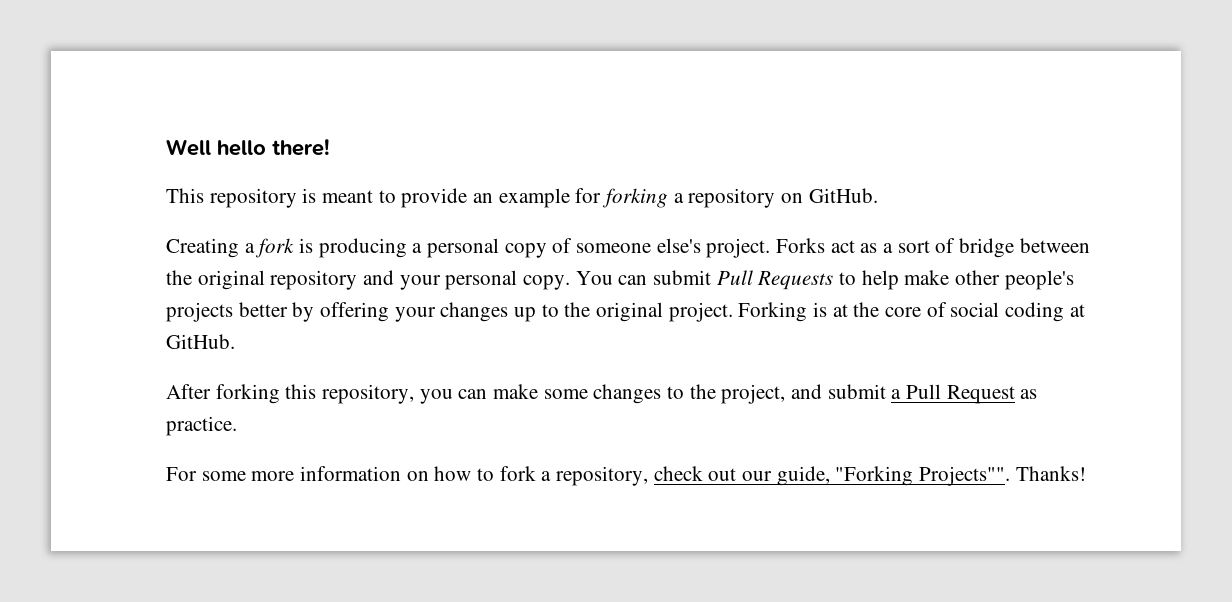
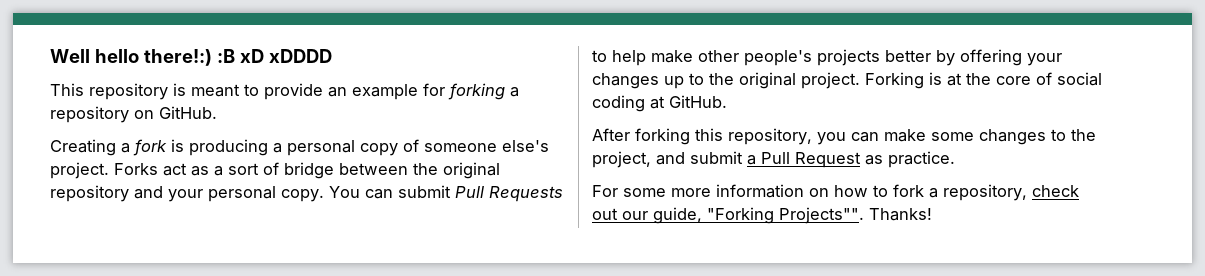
[272,139,330,156] there! -> [143,49,332,66] there!:) :B xD xDDDD

